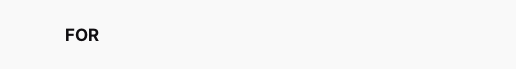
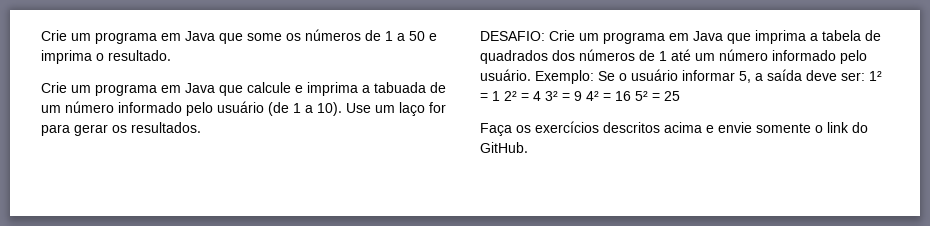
[65,28,99,42] FOR -> [41,29,437,44] [41,50,171,64] [41,82,446,96] [41,101,446,116] [41,122,201,136] [480,30,881,44] [480,49,867,64] [480,69,882,84] [480,91,680,101] [480,121,868,136] [480,142,528,153] Crie um programa em Java que some os números de 1 a 50 e imprima o resultado. // Crie um programa em Java que calcule e imprima a tabuada de um número informado pelo usuário (de 1 a 10). Use um laço for para gerar os resultados. // DESAFIO: Crie um programa em Java que imprima a tabela de quadrados dos números de 1 até um número informado pelo usuário. Exemplo: Se o usuário informar 5, a saída deve ser: 1² = 1 2² = 4 3² = 9 4² = 16 5² = 25 // Faça os exercícios descritos acima e envie somente o link do GitHub.

